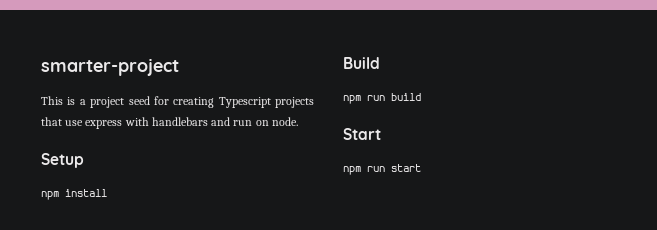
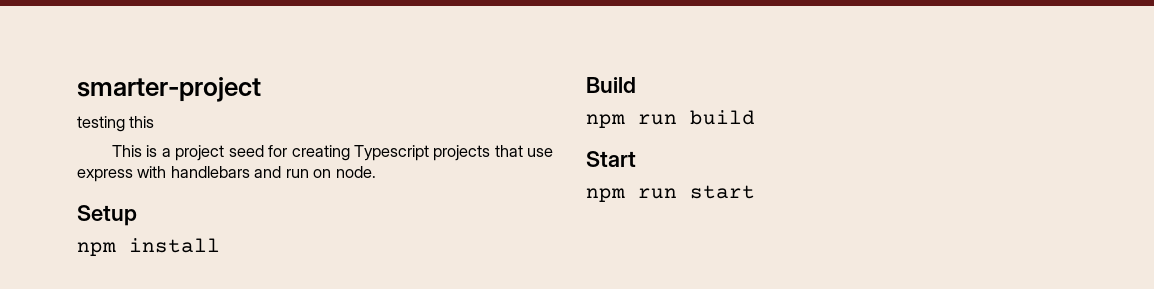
(179, 67) none -> [77,116,155,132] // testing this

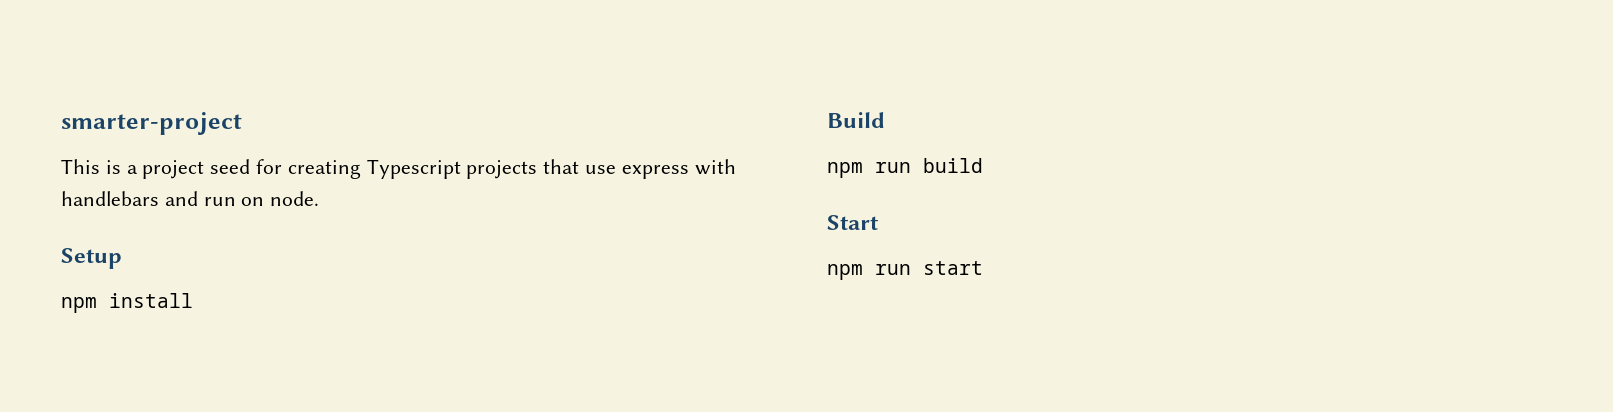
[77,116,155,132] // testing this -> (242, 123) none

